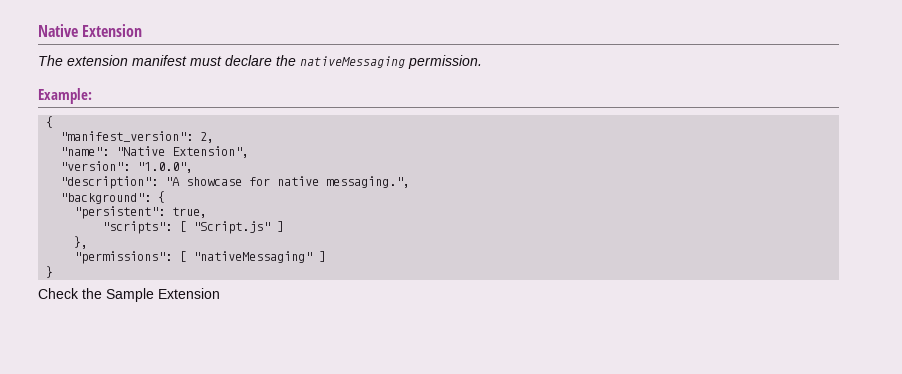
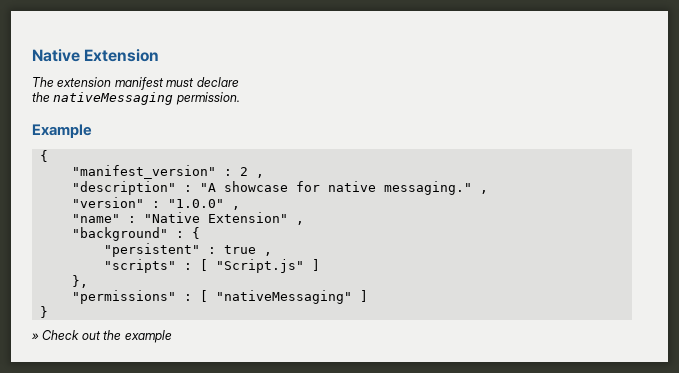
(272, 60) none -> (239, 82) //
[38,88,92,104] [46,116,54,128] [60,131,215,143] [60,146,250,158] [60,161,194,173] [60,176,411,189] [60,191,166,204] [74,206,208,219] [102,221,173,234] Example: // { // "manifest_version": 2, // "name": "Native Extension", // "version": "1.0.0", // "description": "A showcase for native messaging.", // "background": { // "persistent": true, // "scripts": -> [32,124,92,138] [39,150,48,162] [71,165,264,179] [71,181,488,195] [71,197,240,210] [71,212,304,225] [71,227,200,241] [103,243,272,257] [103,259,192,273] Example // { // "manifest_version" : 2 , // "description" : "A showcase for native messaging." , // "version" : "1.0.0" , // "name" : "Native Extension" , // "background" : { // "persistent" : true , // "scripts" :
[74,251,173,264] "permissions": -> [71,290,192,304] "permissions" :
[38,288,220,302] Check the Sample Extension -> [31,330,172,343] » Check out the example

